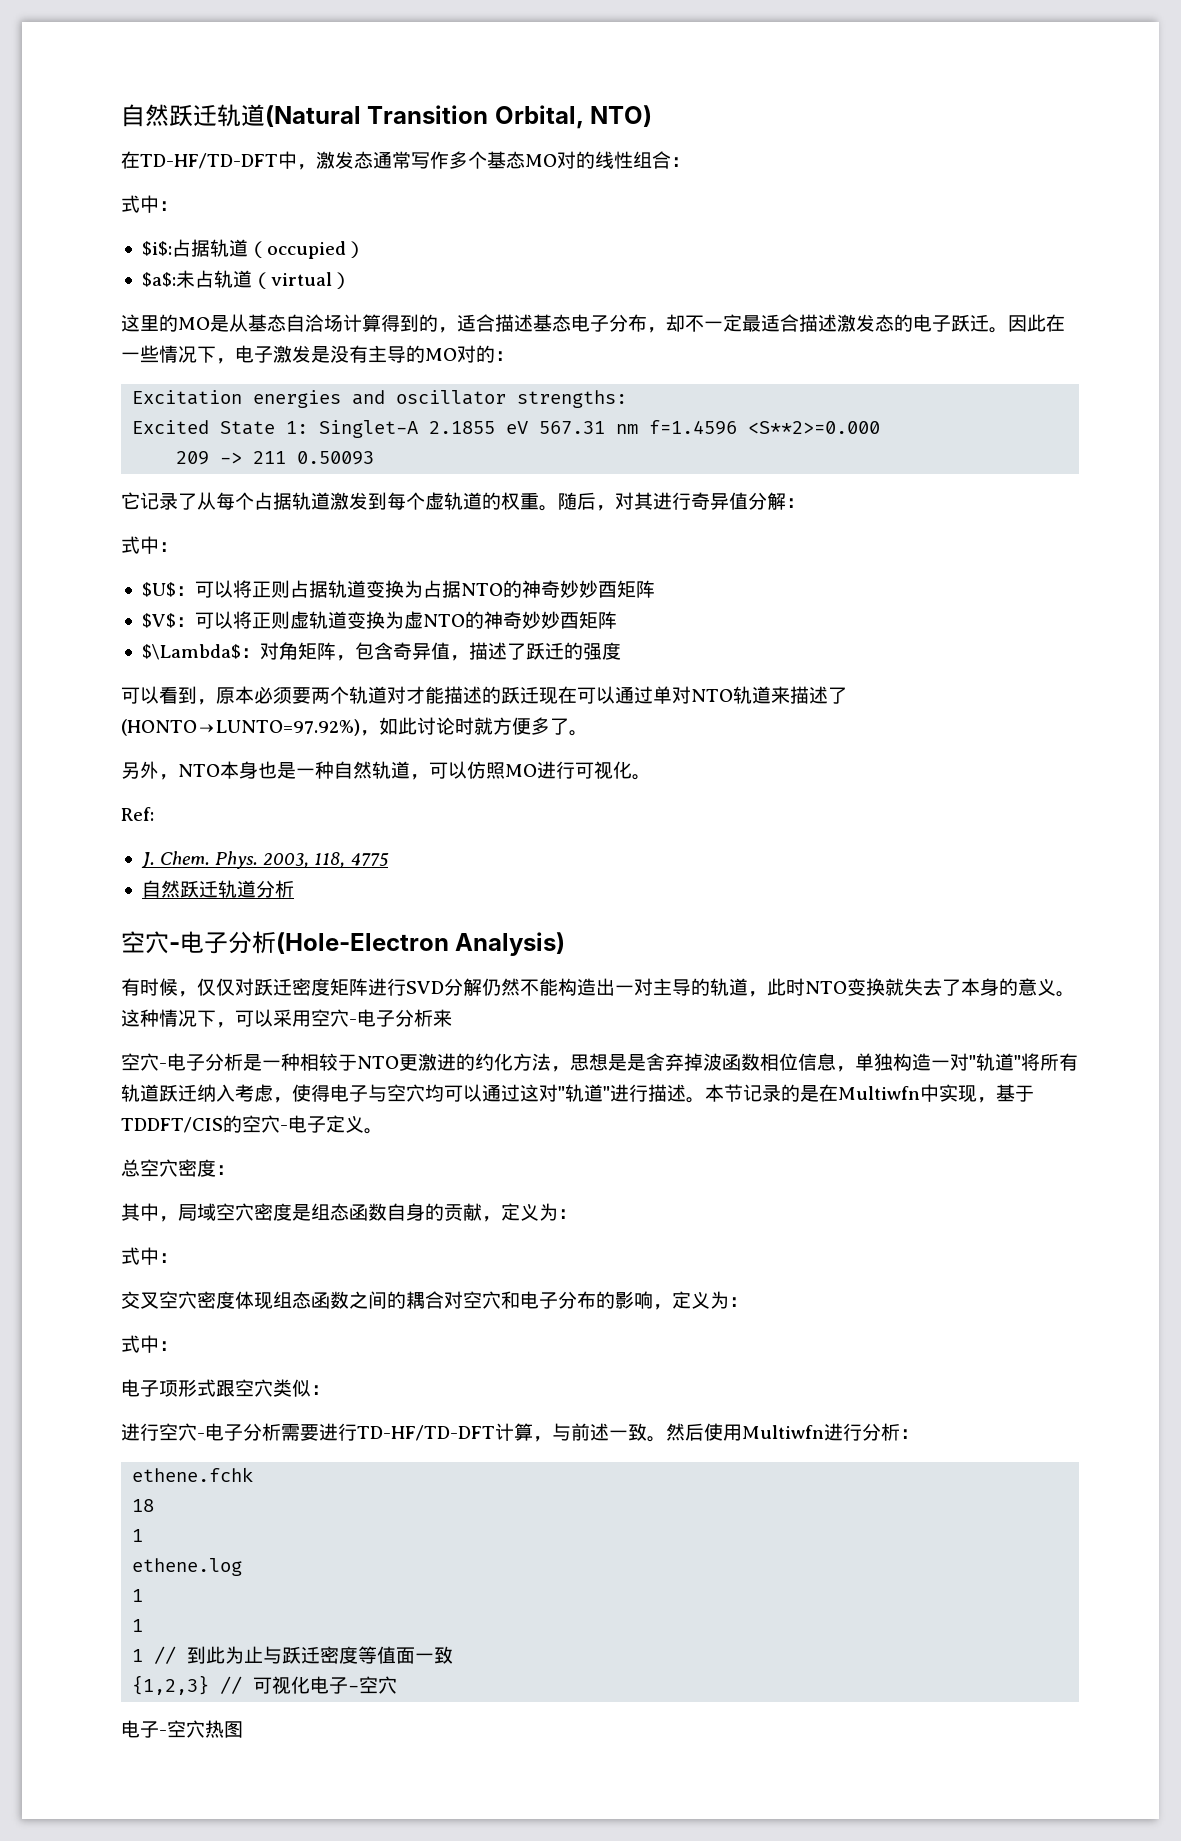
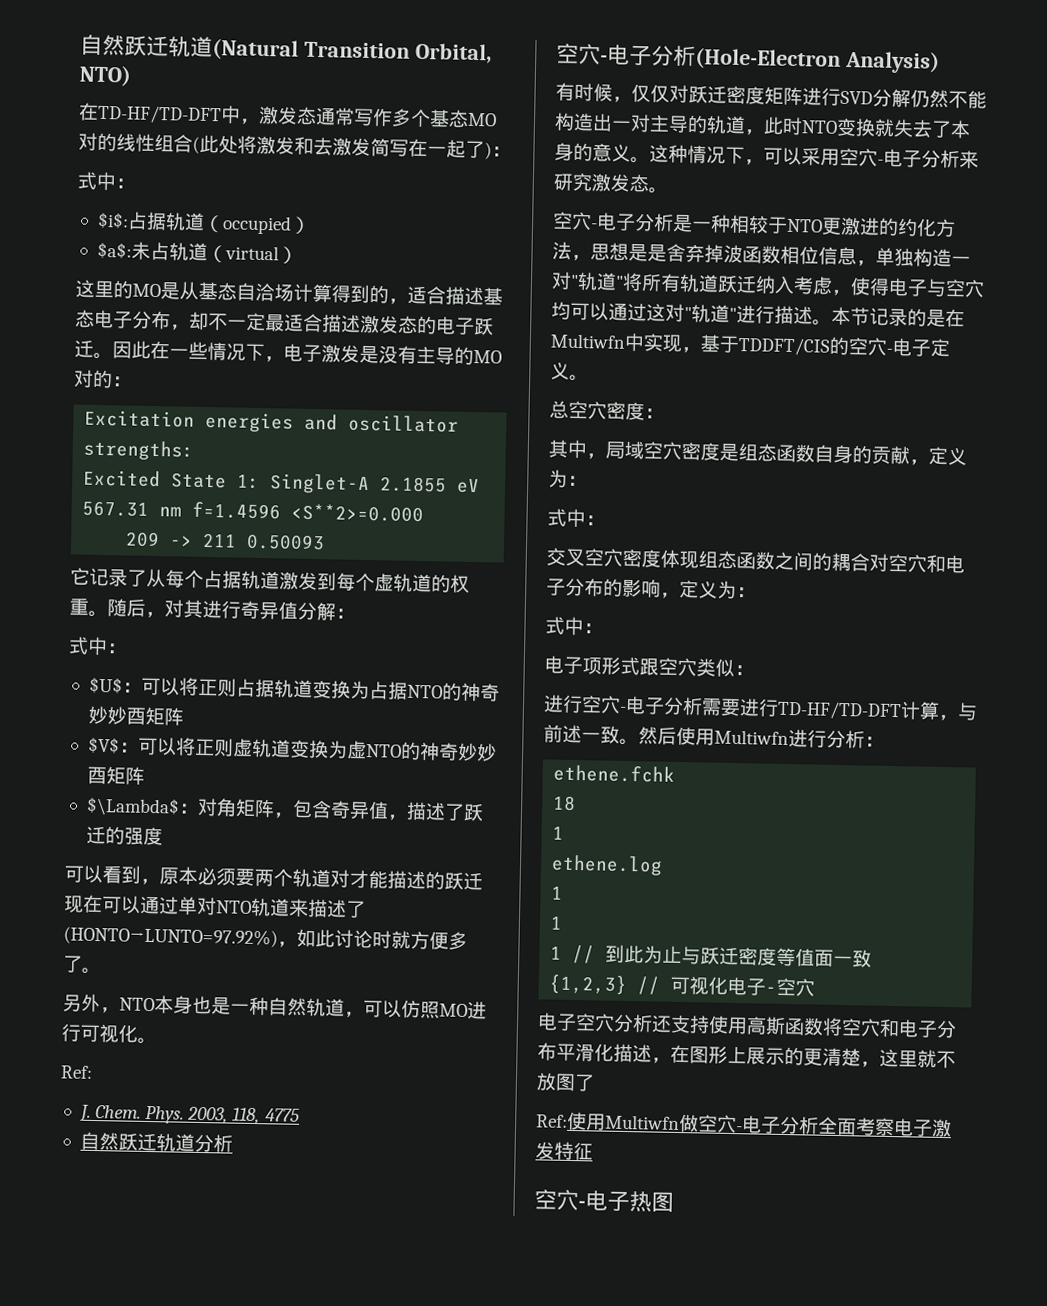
(671, 160) none -> [192,134,492,160] (此处将激发和去激发简写在一起了)
(452, 1018) none -> [553,172,668,194] 研究激发态。
[159,1720,205,1738] -空穴 -> [575,1013,957,1039] [537,1042,956,1069] [536,1072,595,1092] [536,1111,952,1138] [535,1141,593,1161] [534,1189,630,1212] 空穴分析还支持使用高斯函数将空穴和电子分布平滑化描述，在图形上展示的更清楚，这里就不放图了 // Ref:使用Multiwfn做空穴-电子分析全面考察电子激发特征 // 空穴-电子

